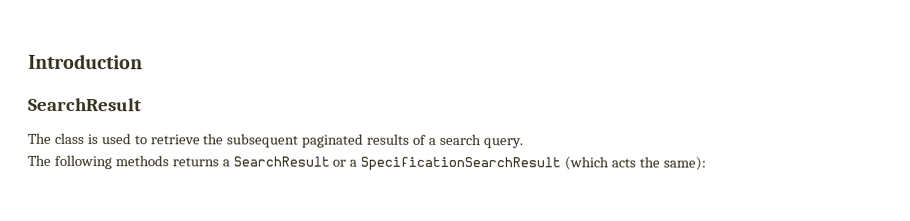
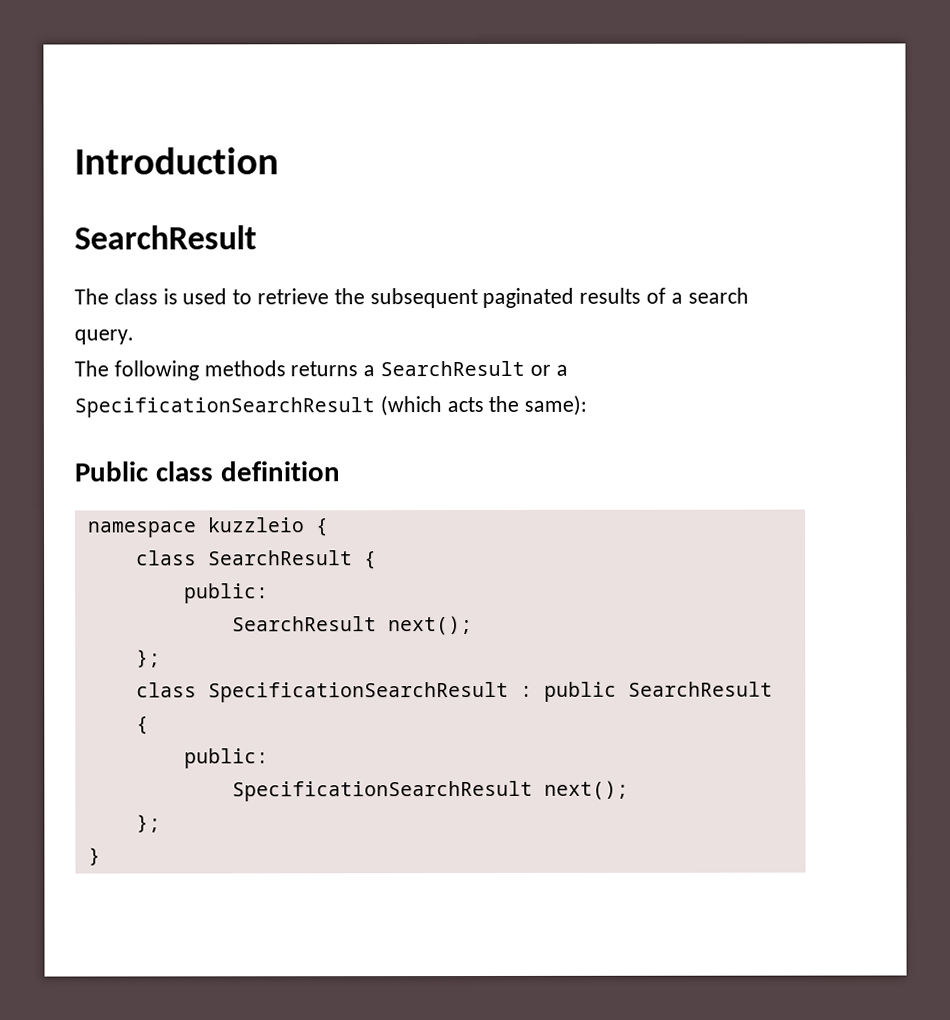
(706, 163) none -> [74,461,340,482] [87,517,329,538] [135,550,377,570] [183,583,269,604] [231,616,473,636] [135,649,161,668] [135,681,773,703] [135,716,149,735] [183,748,269,769] [231,780,629,802] [135,814,161,833] [87,847,101,866] // Public class definition // namespace kuzzleio { // class SearchResult { // public: // SearchResult next(); // }; // class SpecificationSearchResult : public SearchResult { // public: // SpecificationSearchResult next(); // }; // }

